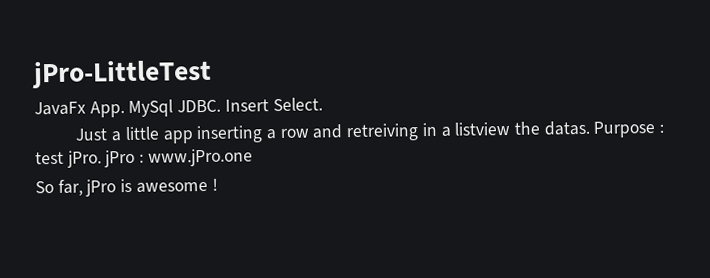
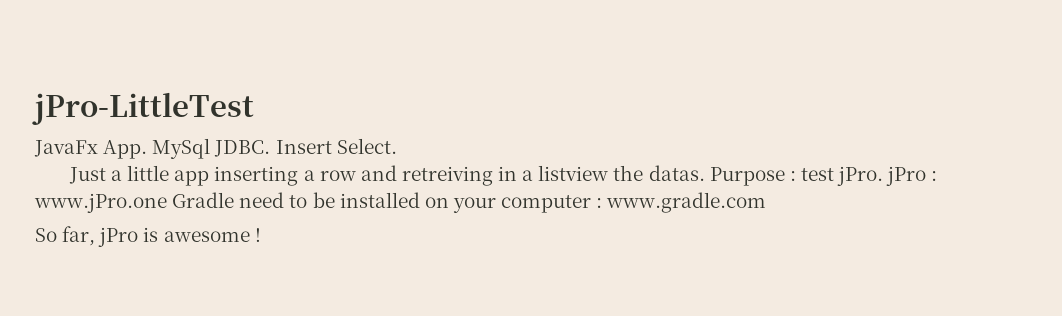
(253, 157) none -> [172,192,767,213] Gradle need to be installed on your computer : www.gradle.com

